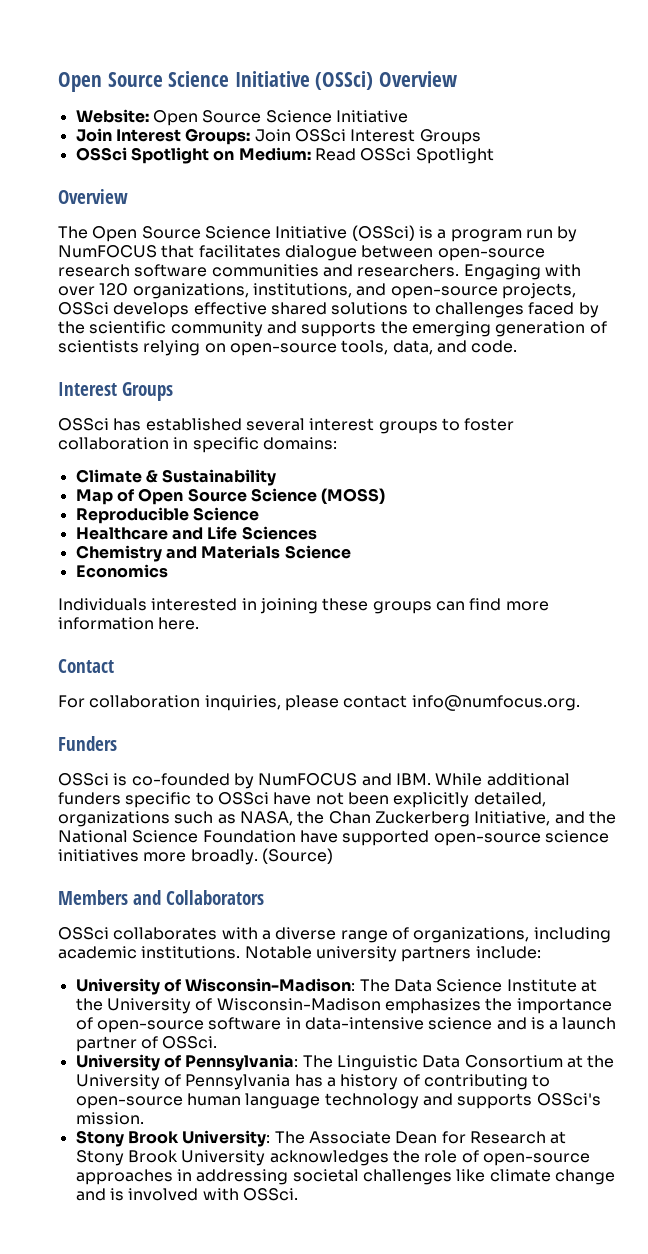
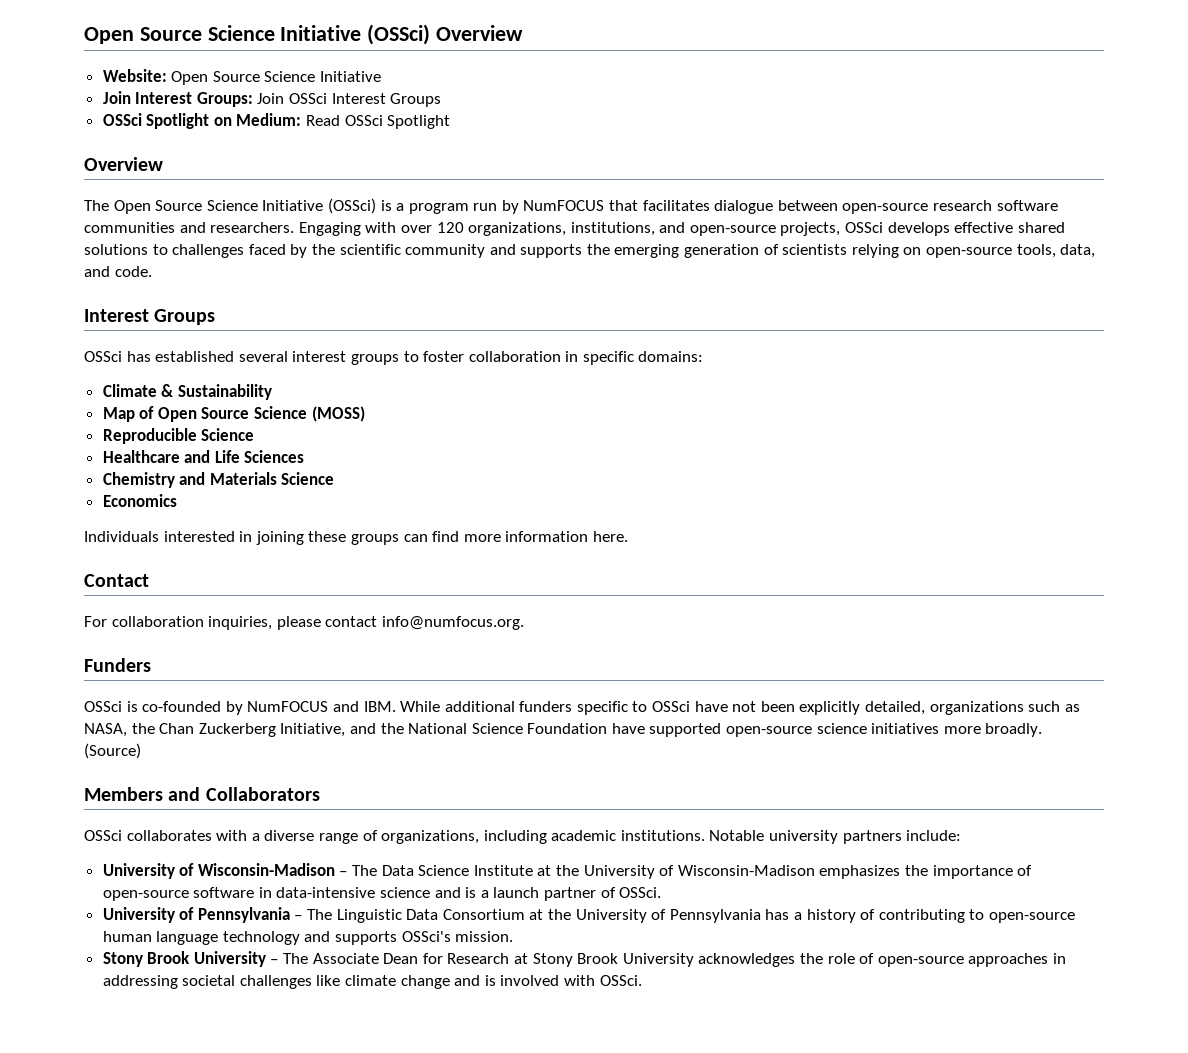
[185,978,356,992] Wisconsin-Madison: -> [197,863,348,876] Wisconsin-Madison –
[185,1054,299,1071] Pennsylvania: -> [197,907,303,923] Pennsylvania –
[182,1130,271,1147] University: -> [193,951,279,967] University –

